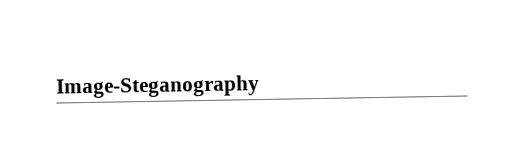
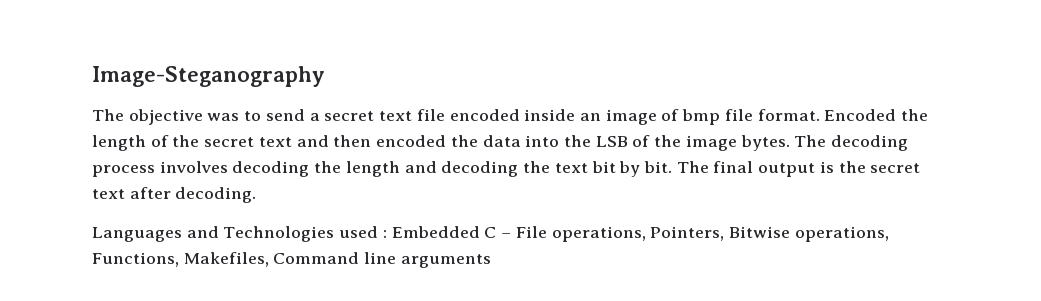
(260, 87) none -> [92,109,929,125] [92,135,909,151] [92,161,921,177] [92,187,257,203] [92,226,889,242] [92,252,491,268] // The objective was to send a secret text file encoded inside an image of bmp file format. Encoded the length of the secret text and then encoded the data into the LSB of the image bytes. The decoding process involves decoding the length and decoding the text bit by bit. The final output is the secret text after decoding. // Languages and Technologies used : Embedded C – File operations, Pointers, Bitwise operations, Functions, Makefiles, Command line arguments

